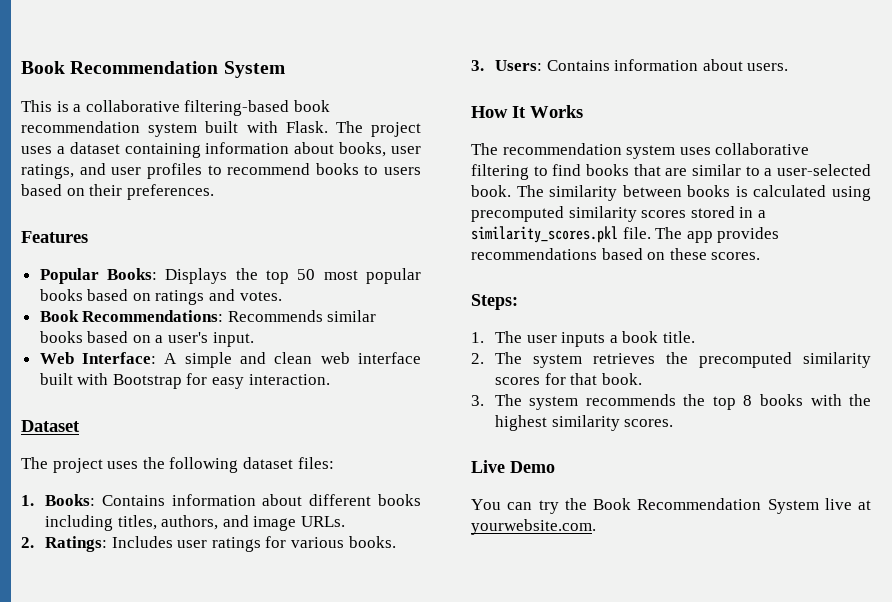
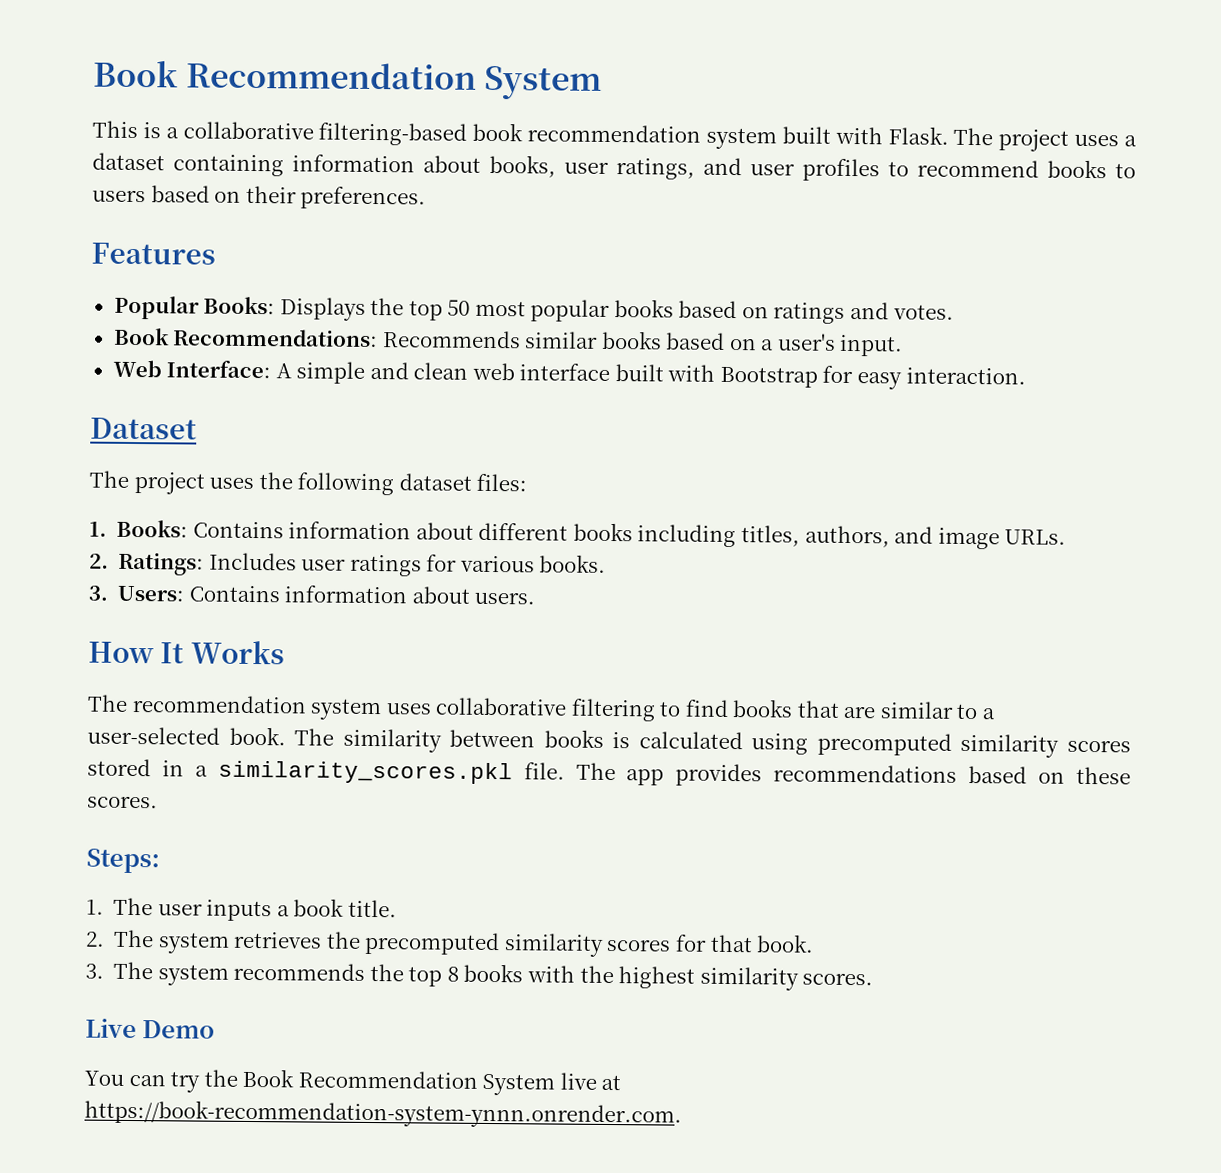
[471,519,596,535] yourwebsite.com. -> [84,1099,682,1129] https://book-recommendation-system-ynnn.onrender.com.

